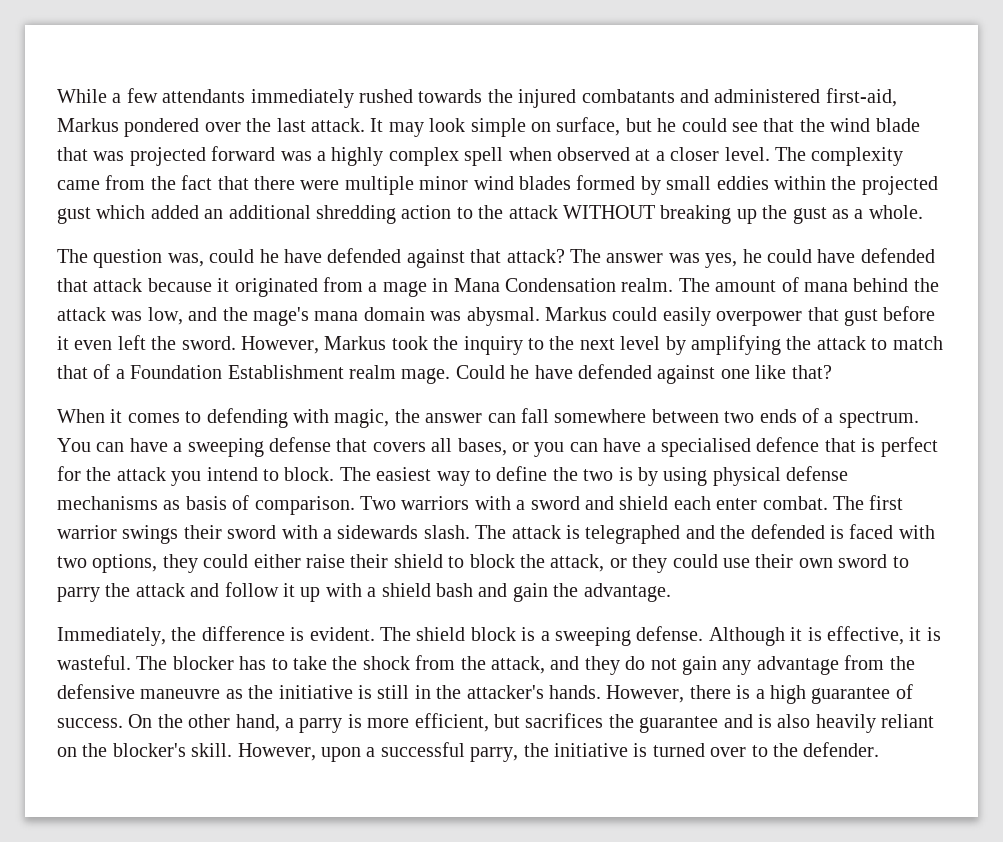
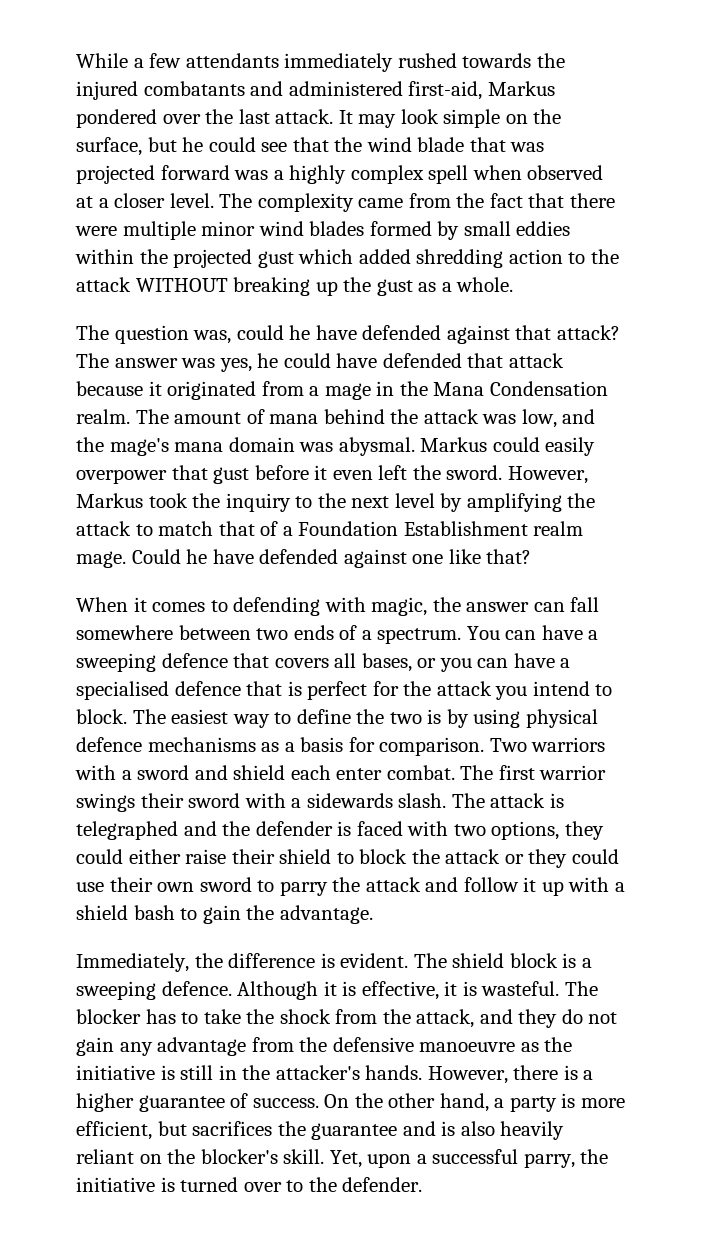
(551, 127) none -> [533,109,562,124] the
[204,205,311,219] an additional -> (411, 256) none
(449, 285) none -> [399,381,428,396] the
[269,437,331,452] defense -> [161,653,228,668] defence
[786,466,849,481] defense -> [76,737,142,752] defence
[185,495,250,510] basis of -> [284,737,375,752] a basis for
[750,524,825,539] defended -> [255,821,333,836] defender
[550,554,605,572] attack, -> [445,849,501,864] attack
[478,583,508,597] and -> [180,908,198,920] to
[636,626,704,641] defense. -> [161,981,232,996] defence.
[140,689,221,699] maneuvre -> [419,1042,516,1052] manoeuvre
[769,685,806,704] high -> [76,1093,134,1112] higher
[299,718,343,733] parry -> [509,1096,557,1112] party
[237,743,316,761] However, -> [329,1150,362,1168] Yet,

